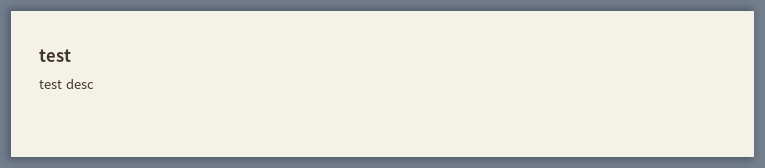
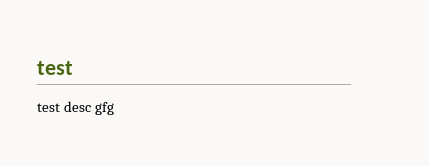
(94, 83) none -> [94,102,114,115] gfg

